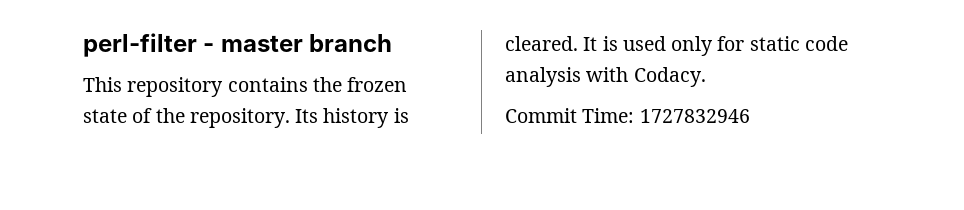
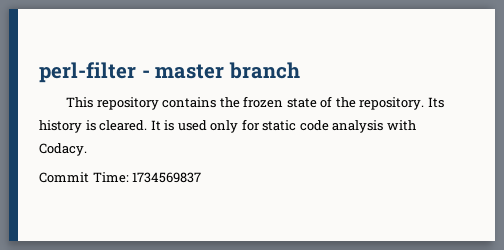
[639,109,750,123] 1727832946 -> [132,172,202,183] 1734569837

